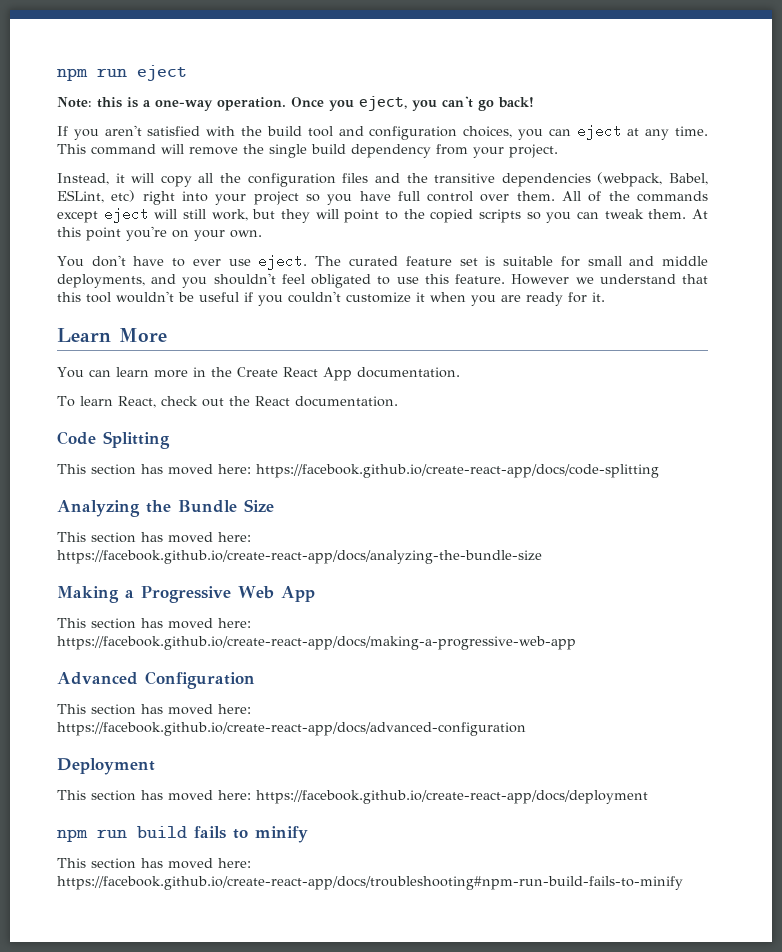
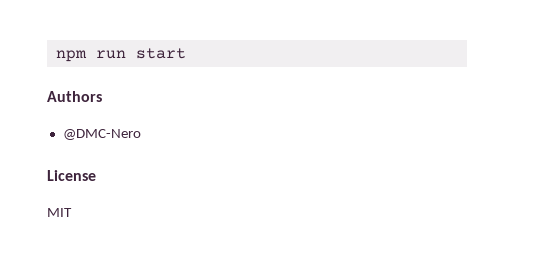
[57,65,187,81] [57,96,534,111] [57,124,708,140] [57,144,558,158] [57,172,709,187] [57,190,708,205] [57,207,708,223] [57,226,262,241] [57,254,708,270] [57,273,709,288] [57,291,605,306] [57,328,167,342] [57,367,460,381] [57,396,398,408] [57,431,170,449] [57,464,659,478] [57,499,274,517] [57,532,251,543] [57,550,542,564] [57,586,315,603] [57,618,251,629] [57,636,576,650] [57,671,255,689] [57,704,251,715] [57,722,526,736] [57,758,155,775] [57,790,648,804] [57,826,308,843] [57,858,251,869] [57,876,683,890] npm run eject // Note: this is a one-way operation. Once you eject, you can't go back! // If you aren't satisfied with the build tool and configuration choices, you can eject at any time. This command will remove the single build dependency from your project. // Instead, it will copy all the configuration files and the transitive dependencies (webpack, Babel, ESLint, etc) right into your project so you have full control over them. All of the commands except eject will still work, but they will point to the copied scripts so you can tweak them. At this point you're on your own. // You don't have to ever use eject. The curated feature set is suitable for small and middle deployments, and you shouldn't feel obligated to use this feature. However we understand that this tool wouldn't be useful if you couldn't customize it when you are ready for it. // Learn More // You can learn more in the Create React App documentation. // To learn React, check out the React documentation. // Code Splitting // This section has moved here: https://facebook.github.io/create-react-app/docs/code-splitting // Analyzing the Bundle Size // This section has moved here: https://facebook.github.io/create-react-app/docs/analyzing-the-bundle-size // Making a Progressive Web App // This section has moved here: https://facebook.github.io/create-react-app/docs/making-a-progressive-web-app // Advanced Configuration // This section has moved here: https://facebook.github.io/create-react-app/docs/advanced-configuration // Deployment // This section has moved here: https://facebook.github.io/create-react-app/docs/deployment // npm run build fails to minify // This section has moved here: https://facebook.github.io/create-react-app/docs/troubleshooting#npm-run-build-fails-to-minify -> [55,48,186,62] [47,91,102,102] [62,129,141,140] [47,170,96,181] [47,208,72,217] npm run start // Authors // @DMC-Nero // License // MIT

